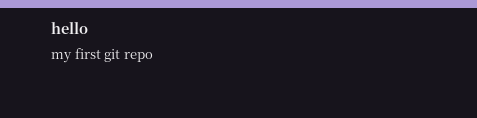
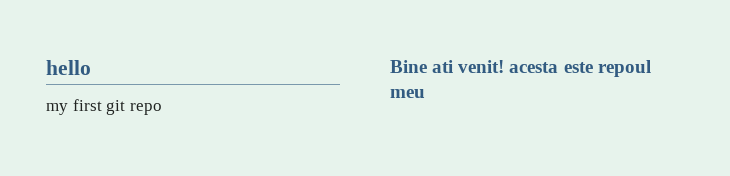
(153, 57) none -> [390,60,651,77] [390,89,425,98] // Bine ati venit! acesta este repoul meu

